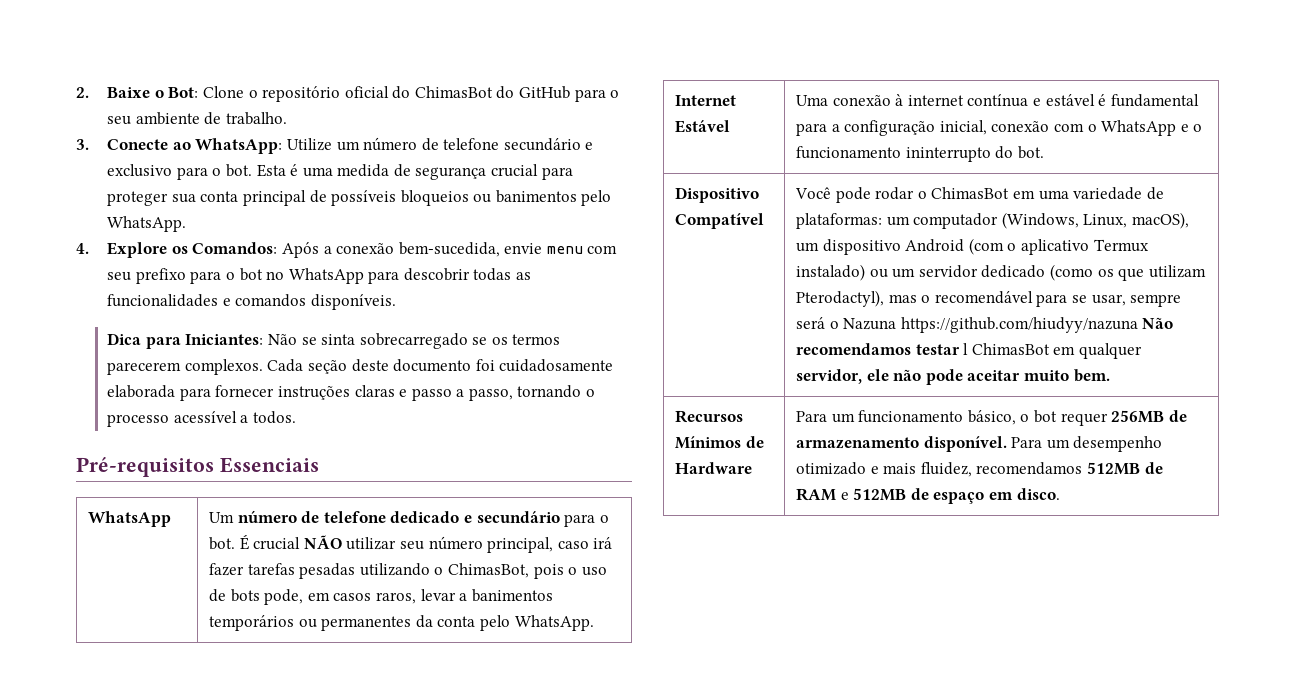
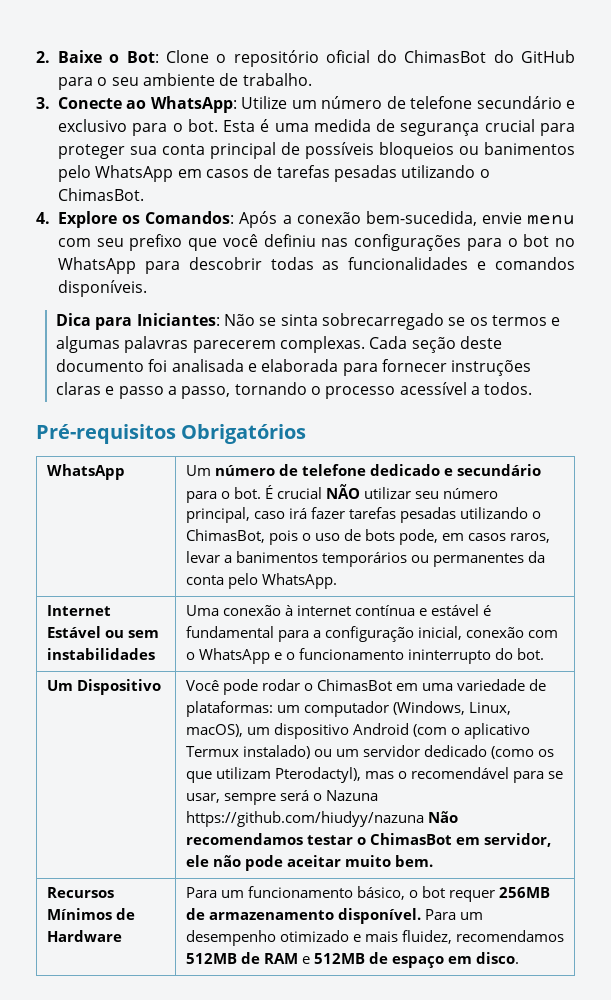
[107,216,187,232] WhatsApp. -> [95,165,490,182] [58,188,144,201] WhatsApp em casos de tarefas pesadas utilizando o ChimasBot.
(186, 276) none -> [188,234,462,251] que você definiu nas configurações
[107,359,263,375] parecerem complexos. -> [551,317,561,326] [56,336,366,353] e algumas palavras parecerem complexas.
[499,359,614,372] cuidadosamente -> [171,359,258,372] analisada e
[219,457,319,473] Essenciais -> [181,424,307,444] Obrigatórios
(731, 126) none -> [104,630,159,638] [46,648,155,660] ou sem instabilidades
(1044, 152) none -> [46,680,73,691] Um
[675,213,765,229] Compatível -> (161, 687) none
[963,343,1142,359] l ChimasBot em qualquer -> [356,833,480,845] o ChimasBot em

